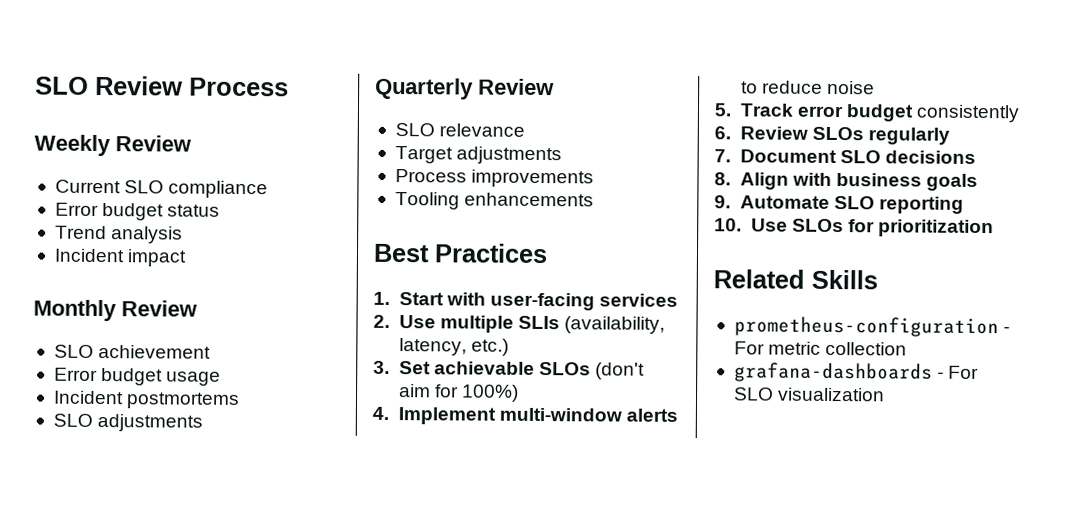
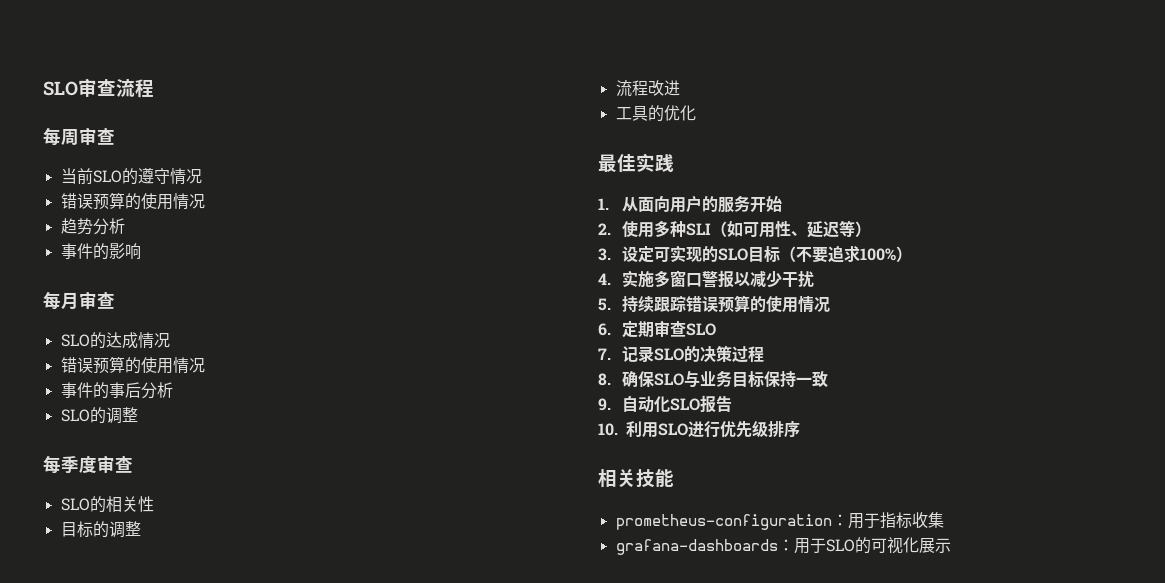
[35,75,289,97] [34,134,192,157] [54,179,269,199] [54,202,221,221] [54,225,184,244] [53,248,188,267] [33,299,198,322] [53,344,212,359] [53,367,222,386] [52,390,241,409] [52,413,204,432] [375,77,555,100] [394,123,526,137] [394,146,563,165] [394,169,595,188] [394,192,595,210] [373,243,548,264] [373,291,678,311] [373,314,665,334] [398,338,509,356] [373,360,645,380] [398,384,519,402] [372,406,678,425] [740,80,875,95] [714,103,1020,123] [714,126,950,145] [714,149,976,164] [714,172,978,191] [714,195,964,214] [714,218,994,238] [713,269,878,290] [733,316,1011,338] [733,341,908,356] [733,362,980,383] [733,387,886,402] SLO Review Process // Weekly Review // Current SLO compliance // Error budget status // Trend analysis // Incident impact // Monthly Review // SLO achievement // Error budget usage // Incident postmortems // SLO adjustments // Quarterly Review // SLO relevance // Target adjustments // Process improvements // Tooling enhancements // Best Practices // 1. Start with user-facing services // 2. Use multiple SLIs (availability, latency, etc.) // 3. Set achievable SLOs (don't aim for 100%) // 4. Implement multi-window alerts to reduce noise // 5. Track error budget consistently // 6. Review SLOs regularly // 7. Document SLO decisions // 8. Align with business goals // 9. Automate SLO reporting // 10. Use SLOs for prioritization // Related Skills // prometheus-configuration - For metric collection // grafana-dashboards - For SLO visualization -> [43,78,154,98] [43,127,115,146] [60,168,202,185] [60,192,205,210] [60,218,125,235] [60,243,141,260] [43,291,115,310] [60,332,170,349] [60,356,205,374] [60,382,173,399] [60,407,138,424] [43,455,133,474] [60,496,154,513] [60,521,141,538] [615,80,680,97] [615,105,696,122] [598,153,674,172] [598,195,782,213] [598,220,871,238] [598,245,912,263] [598,270,814,288] [598,295,830,313] [598,320,716,338] [598,345,764,363] [598,370,828,388] [598,395,732,413] [598,420,800,438] [598,469,674,488] [615,512,944,530] [615,537,951,555] SLO审查流程 // 每周审查 // 当前SLO的遵守情况 // 错误预算的使用情况 // 趋势分析 // 事件的影响 // 每月审查 // SLO的达成情况 // 错误预算的使用情况 // 事件的事后分析 // SLO的调整 // 每季度审查 // SLO的相关性 // 目标的调整 // 流程改进 // 工具的优化 // 最佳实践 // 1.从面向用户的服务开始 // 2.使用多种SLI（如可用性、延迟等） // 3.设定可实现的SLO目标（不要追求100%） // 4.实施多窗口警报以减少干扰 // 5.持续跟踪错误预算的使用情况 // 6.定期审查SLO // 7.记录SLO的决策过程 // 8.确保SLO与业务目标保持一致 // 9.自动化SLO报告 // 10.利用SLO进行优先级排序 // 相关技能 // prometheus-configuration：用于指标收集 // grafana-dashboards：用于SLO的可视化展示

